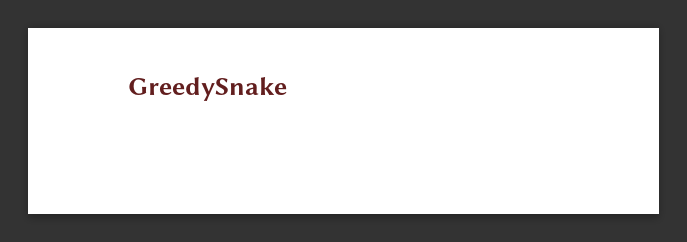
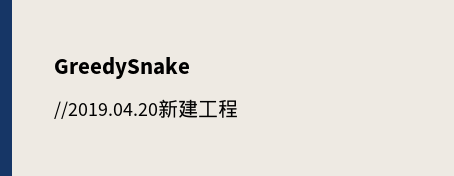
(287, 89) none -> [54,99,238,119] // //2019.04.20新建工程

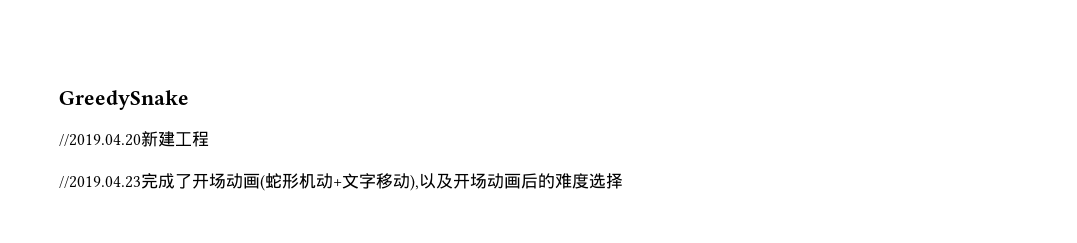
(238, 108) none -> [59,173,623,191] // //2019.04.23完成了开场动画(蛇形机动+文字移动),以及开场动画后的难度选择

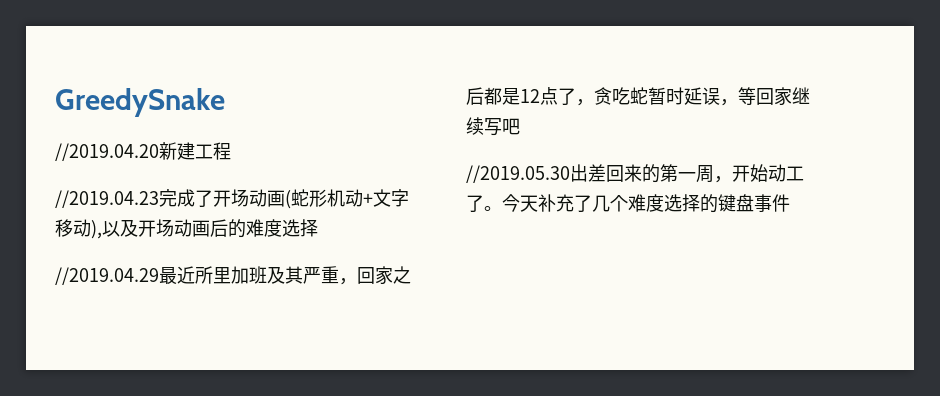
(623, 181) none -> [55,266,411,285] [466,87,810,106] [466,117,520,136] [466,164,804,183] [466,194,790,213] // //2019.04.29最近所里加班及其严重，回家之后都是12点了，贪吃蛇暂时延误，等回家继续写吧 // //2019.05.30出差回来的第一周，开始动工了。今天补充了几个难度选择的键盘事件

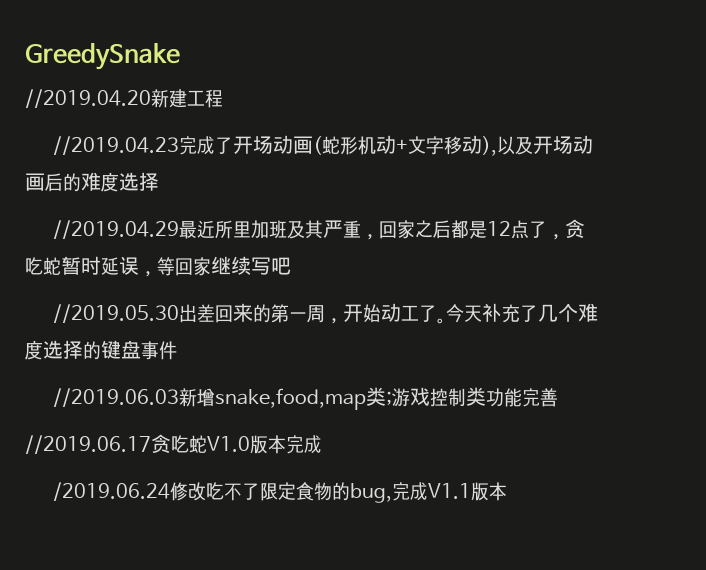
(790, 203) none -> [52,387,558,410] [25,434,322,454] [52,482,507,503] // //2019.06.03新增snake,food,map类;游戏控制类功能完善 // //2019.06.17贪吃蛇V1.0版本完成 // /2019.06.24修改吃不了限定食物的bug,完成V1.1版本

